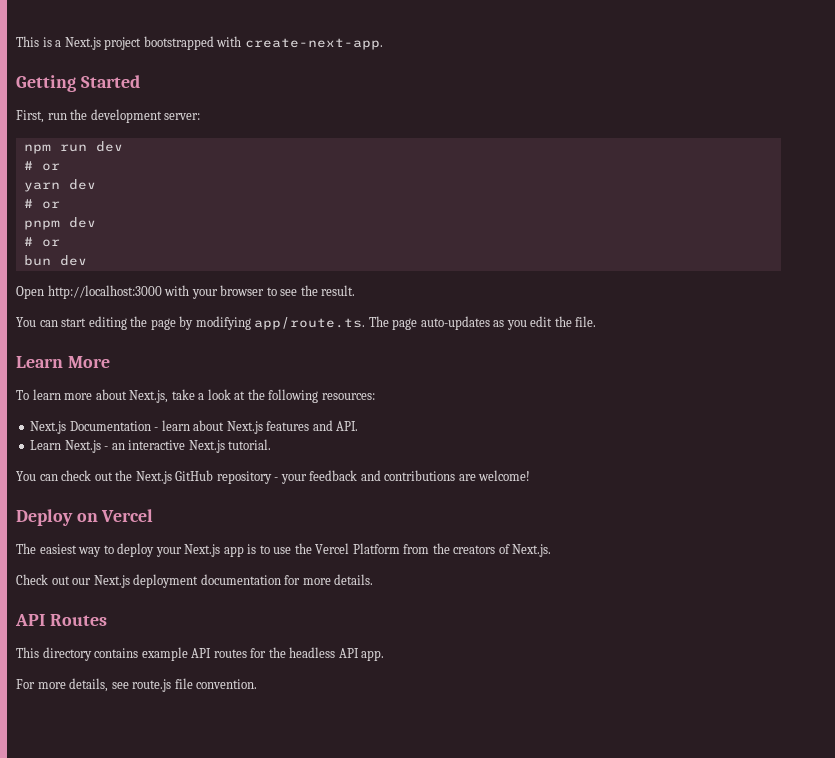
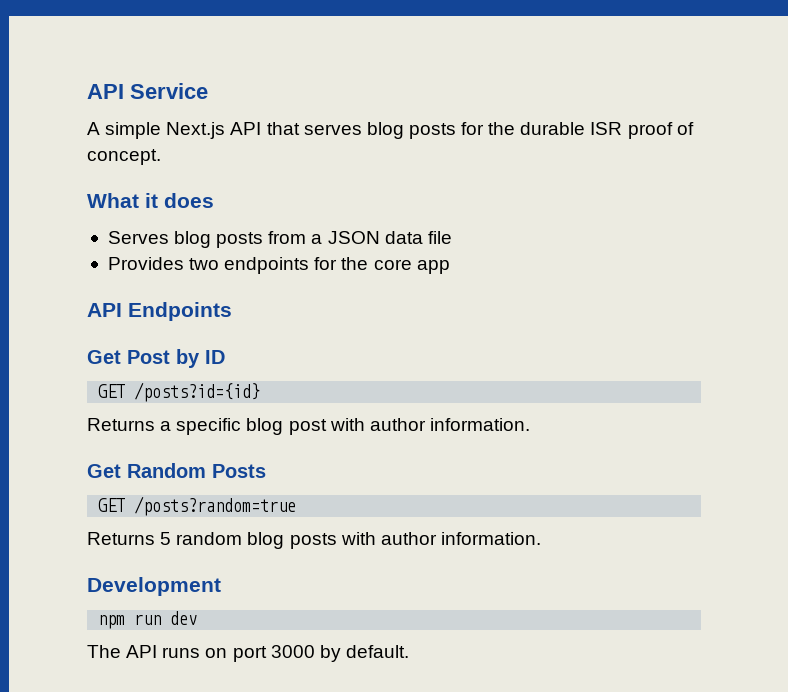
[16,36,383,50] [16,75,140,92] [16,109,201,123] [23,141,123,154] [23,161,60,171] [23,179,96,192] [23,199,60,209] [23,217,96,230] [23,237,60,247] [23,255,87,266] [16,285,356,299] [16,316,597,330] [16,356,110,368] [16,389,375,403] [30,420,359,434] [30,439,272,453] [16,470,531,484] [16,509,154,526] [16,543,552,557] [16,574,374,588] [15,614,107,626] [16,647,385,661] [16,678,258,692] This is a Next.js project bootstrapped with create-next-app. // Getting Started // First, run the development server: // npm run dev // # or // yarn dev // # or // pnpm dev // # or // bun dev // Open http://localhost:3000 with your browser to see the result. // You can start editing the page by modifying app/route.ts. The page auto-updates as you edit the file. // Learn More // To learn more about Next.js, take a look at the following resources: // Next.js Documentation - learn about Next.js features and API. // Learn Next.js - an interactive Next.js tutorial. // You can check out the Next.js GitHub repository - your feedback and contributions are welcome! // Deploy on Vercel // The easiest way to deploy your Next.js app is to use the Vercel Platform from the creators of Next.js. // Check out our Next.js deployment documentation for more details. // API Routes // This directory contains example API routes for the headless API app. // For more details, see route.js file convention. -> [87,83,208,99] [87,122,694,139] [87,149,161,165] [87,193,214,208] [107,231,452,248] [107,257,450,274] [87,302,232,321] [87,349,225,368] [98,382,261,402] [87,418,530,435] [87,463,266,478] [98,496,297,516] [87,532,541,549] [87,577,221,596] [98,611,198,629] [87,645,409,662] API Service // A simple Next.js API that serves blog posts for the durable ISR proof of concept. // What it does // Serves blog posts from a JSON data file // Provides two endpoints for the core app // API Endpoints // Get Post by ID // GET /posts?id={id} // Returns a specific blog post with author information. // Get Random Posts // GET /posts?random=true // Returns 5 random blog posts with author information. // Development // npm run dev // The API runs on port 3000 by default.

